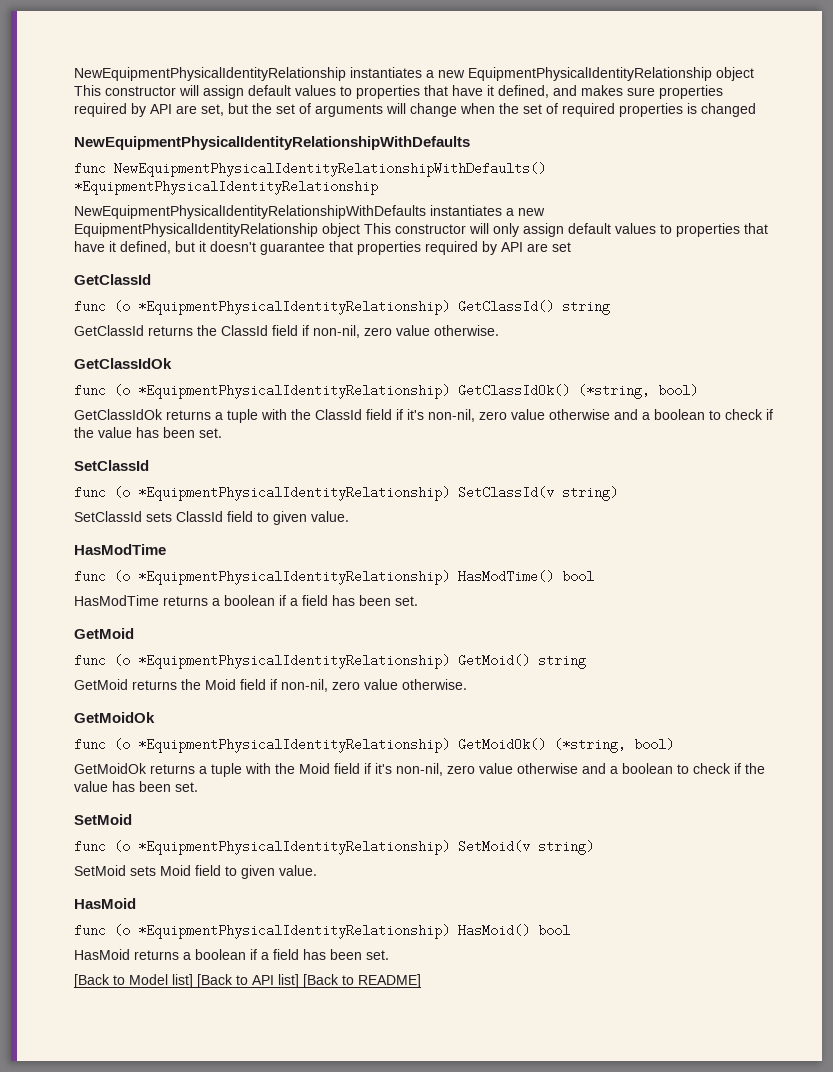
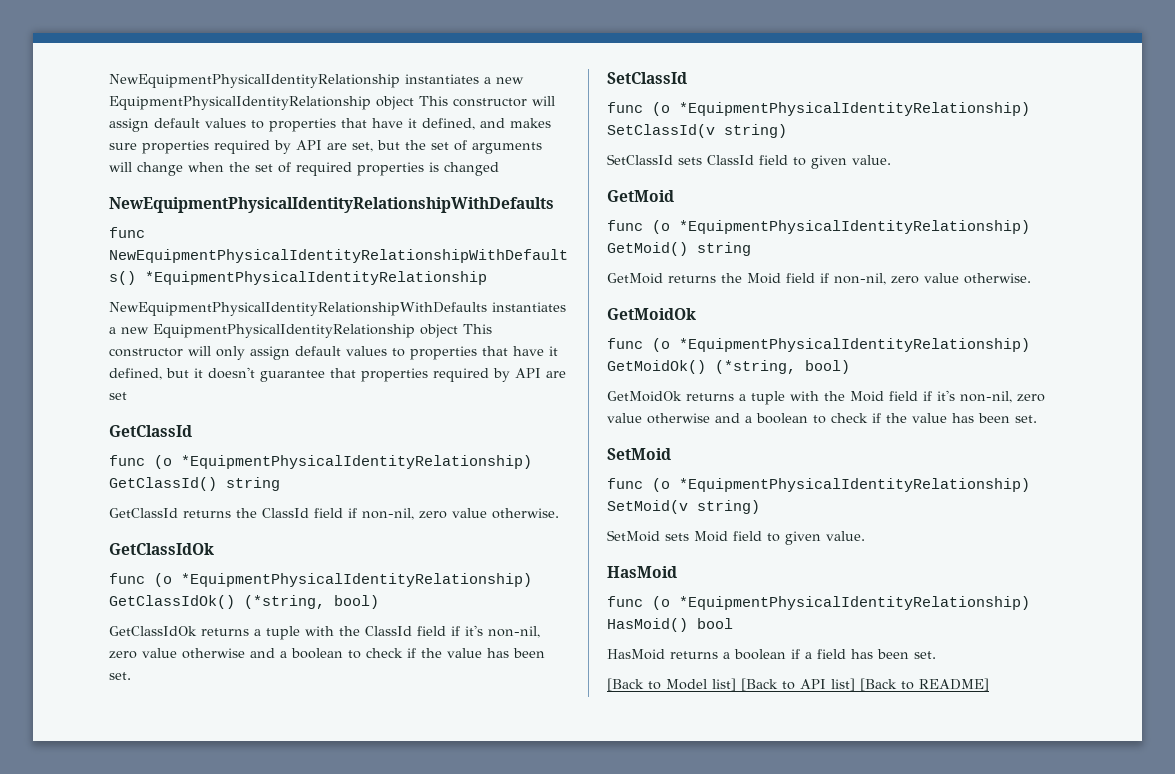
[74,544,166,555] [74,570,594,585] [74,595,418,606] // HasModTime // func (o *EquipmentPhysicalIdentityRelationship) HasModTime() bool // HasModTime returns a boolean if a field has been set. -> (891, 160) none

